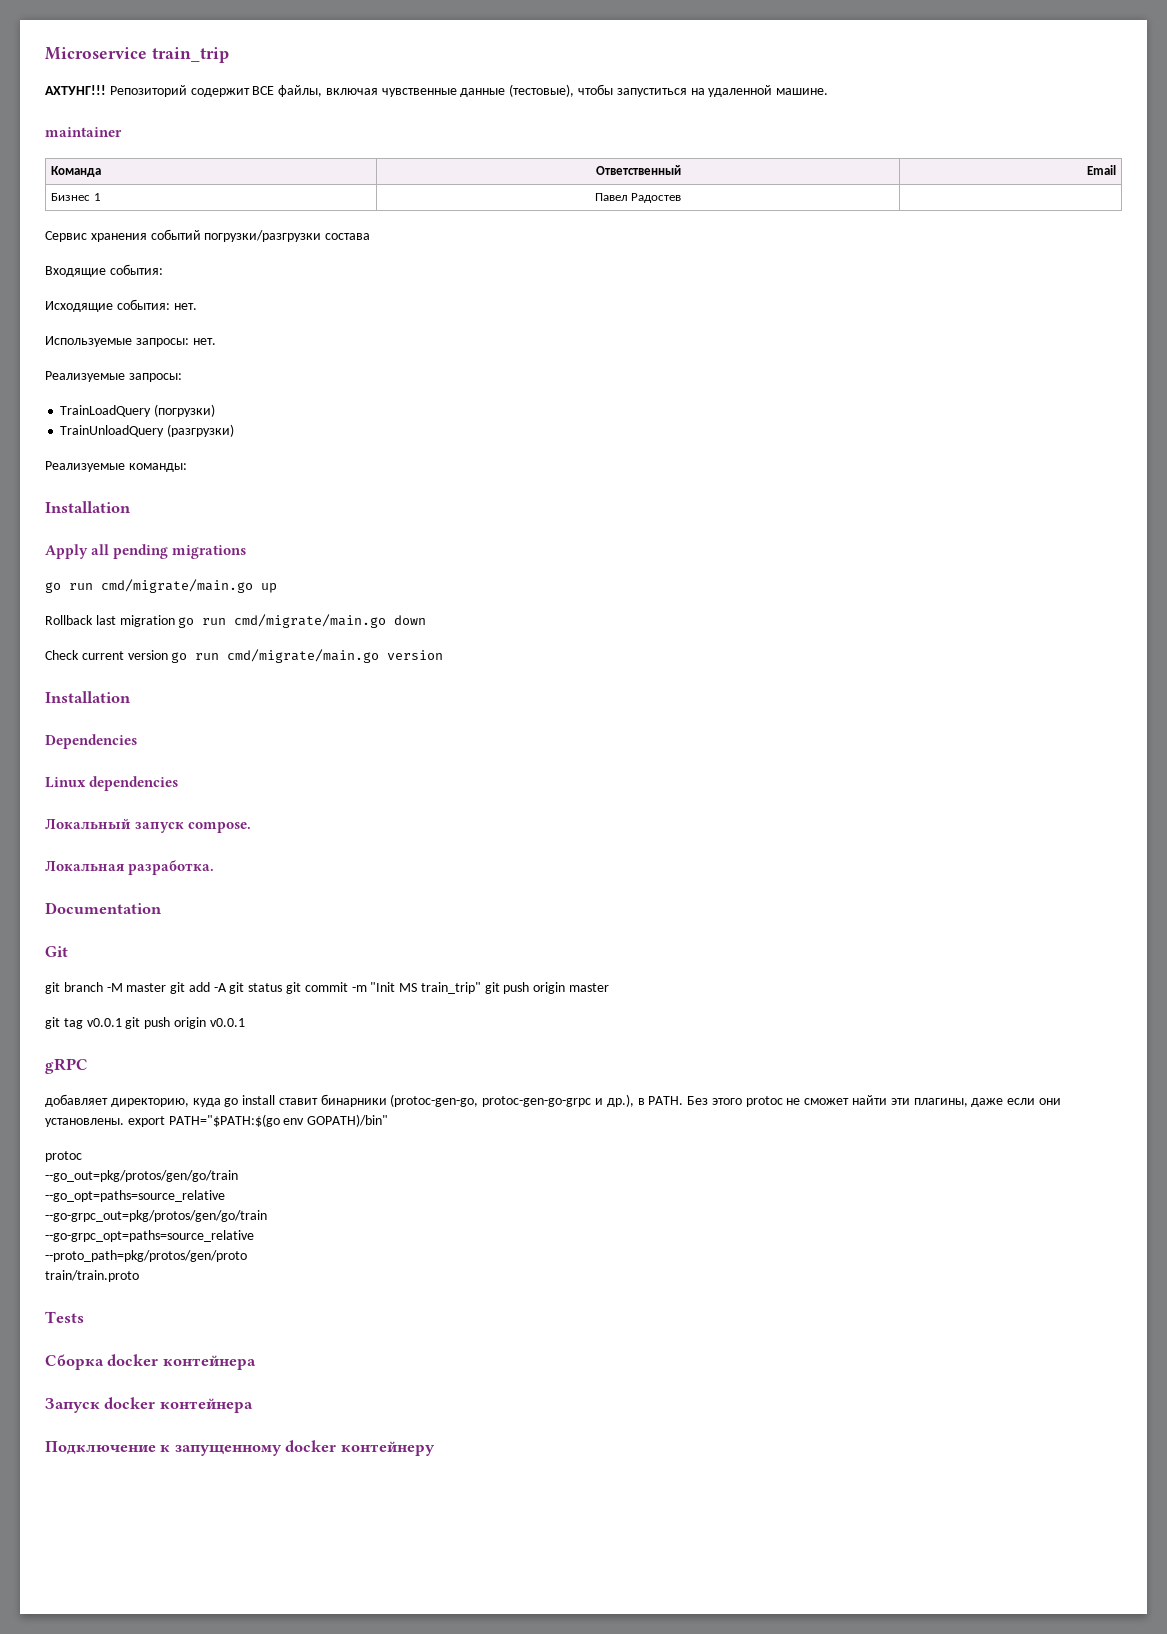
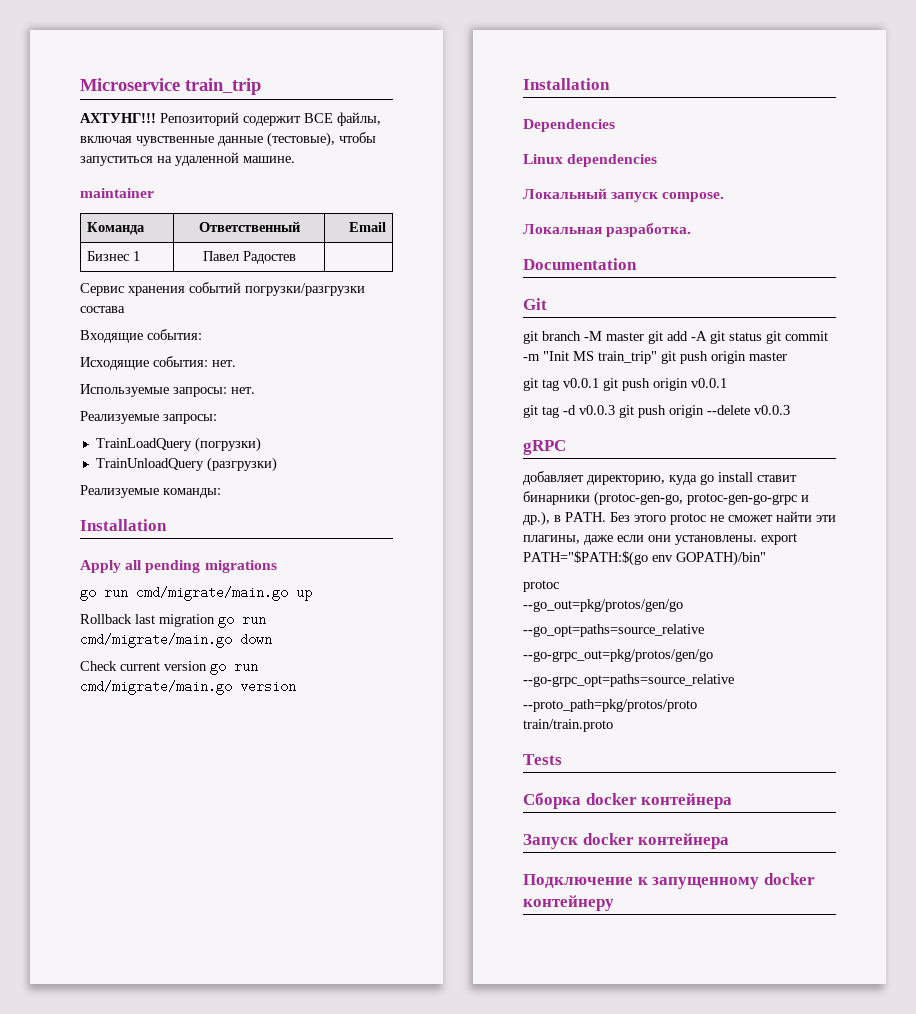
(245, 1022) none -> [523,405,790,418] // git tag -d v0.0.3 git push origin --delete v0.0.3
[45,1170,238,1182] --go_out=pkg/protos/gen/go/train -> [523,599,683,612] --go_out=pkg/protos/gen/go
[45,1210,267,1222] --go-grpc_out=pkg/protos/gen/go/train -> [523,649,713,662] --go-grpc_out=pkg/protos/gen/go
[45,1250,247,1262] --proto_path=pkg/protos/gen/proto -> [523,699,697,712] --proto_path=pkg/protos/proto

